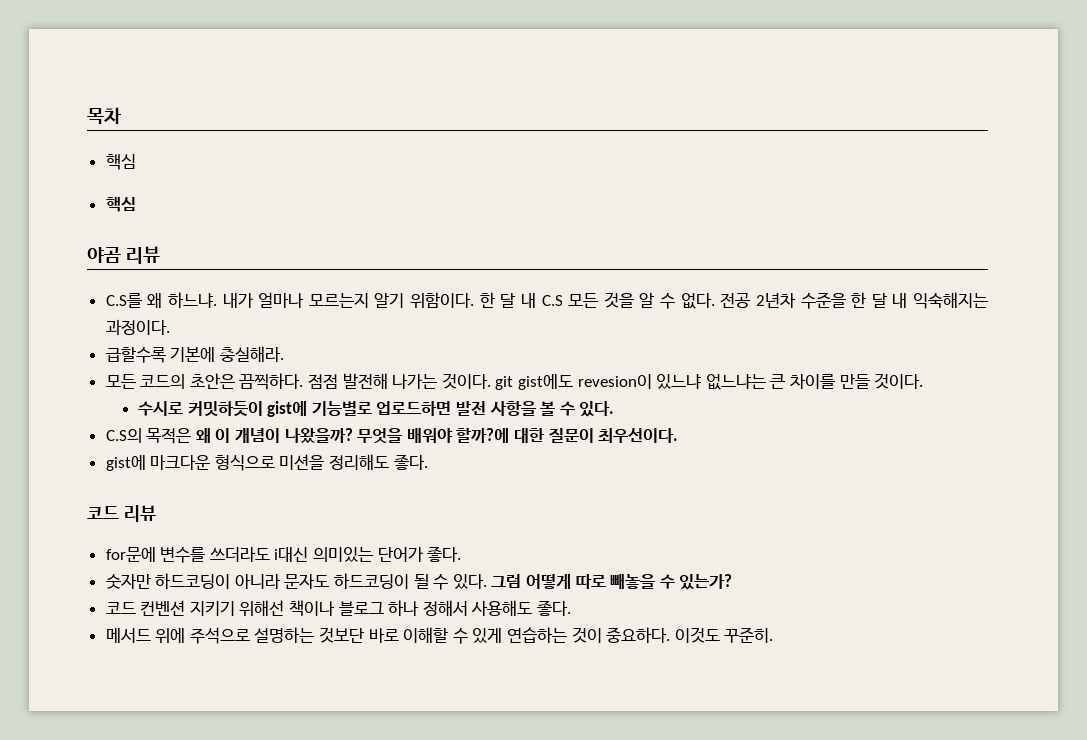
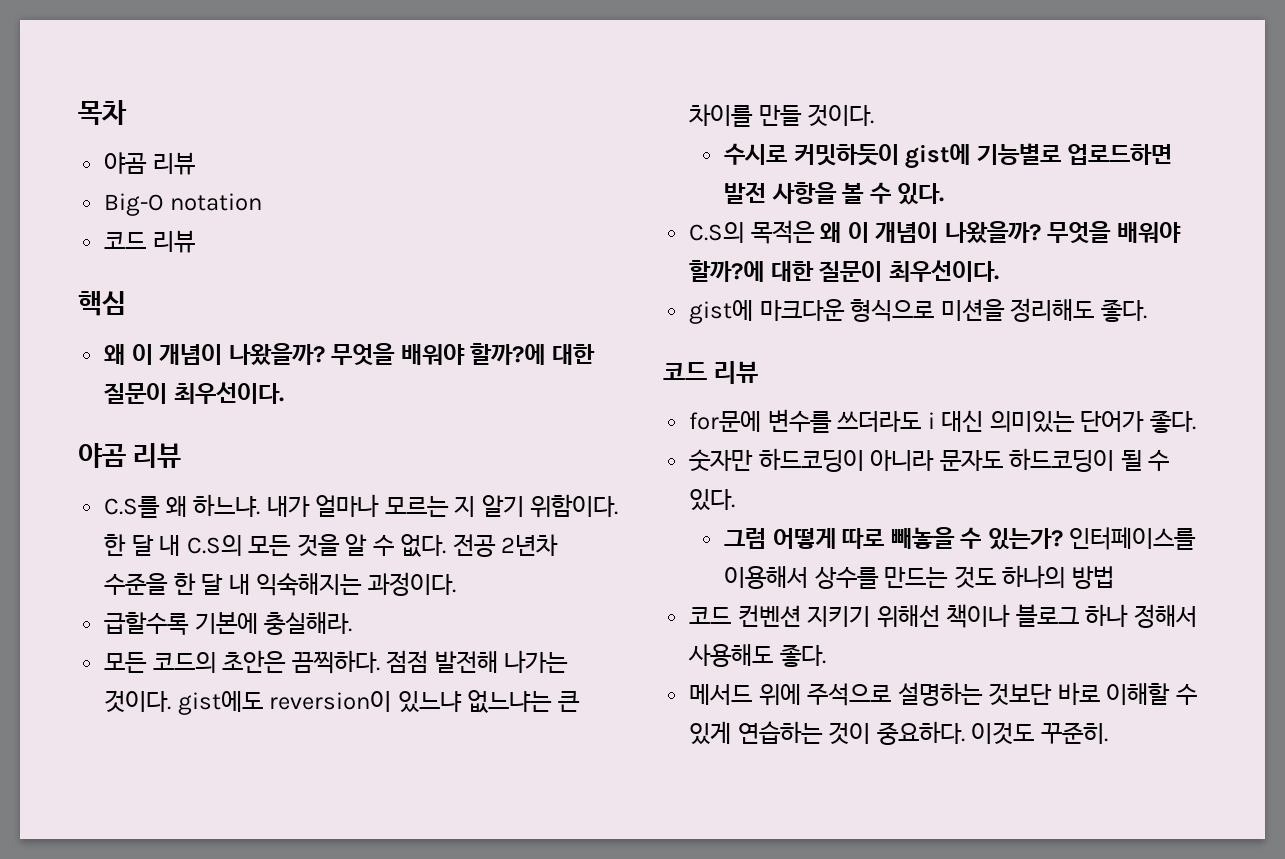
[105,154,136,170] [105,197,136,212] 핵심 // 핵심 -> [104,152,195,175] [104,193,262,216] [104,230,195,253] [78,291,126,316] [104,343,595,365] [104,382,284,404] 야곰 리뷰 // Big-O notation // 코드 리뷰 // 핵심 // 왜 이 개념이 나왔을까? 무엇을 배워야 할까?에 대한 질문이 최우선이다.
[308,293,369,308] 모르는지 -> [384,496,476,517] 모르는 지
[541,295,563,306] C.S -> [186,535,242,556] C.S의
[495,374,652,390] git gist에도 revesion이 -> [177,691,392,715] gist에도 reversion이
[274,547,309,562] i대신 -> [927,410,984,432] i 대신
(487, 581) none -> (736, 500) //
(733, 582) none -> [1069,527,1197,550] [724,565,1114,589] 인터페이스를 이용해서 상수를 만드는 것도 하나의 방법

